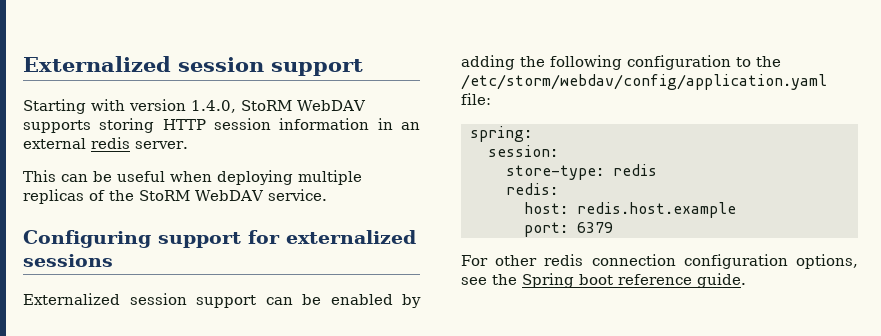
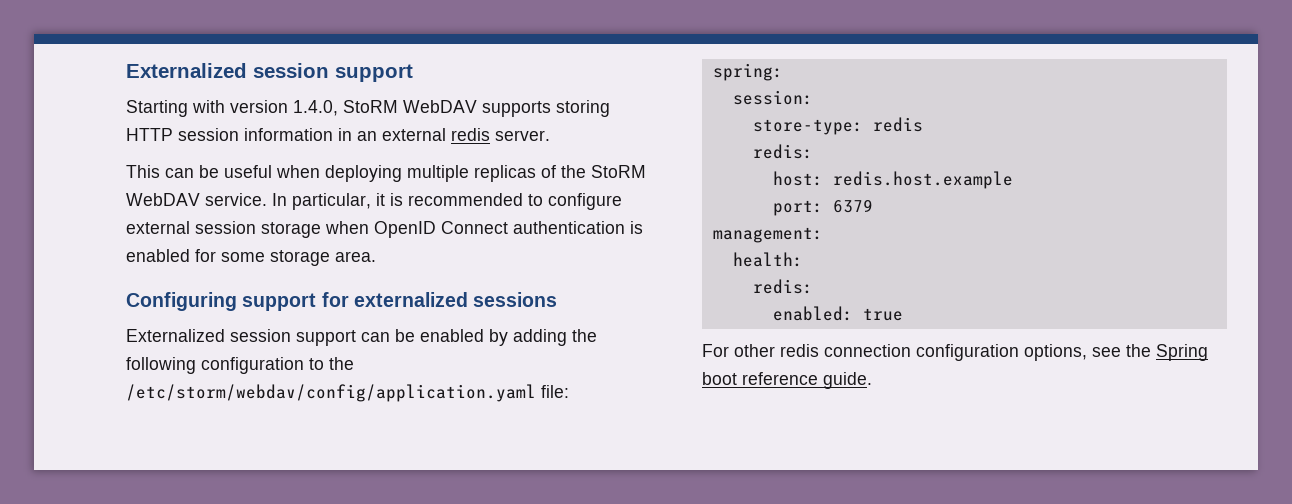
(327, 195) none -> [272,193,622,210] [126,221,643,238] [126,249,376,266] In particular, it is recommended to configure external session storage when OpenID Connect authentication is enabled for some storage area.
(613, 227) none -> [712,227,823,243] [732,252,803,267] [752,279,813,294] [772,306,903,321] // management: // health: // redis: // enabled: true

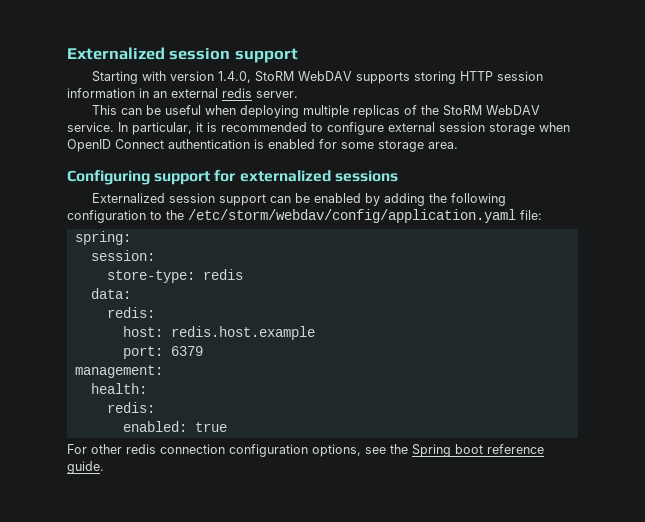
(923, 124) none -> [90,288,131,299] // data:

